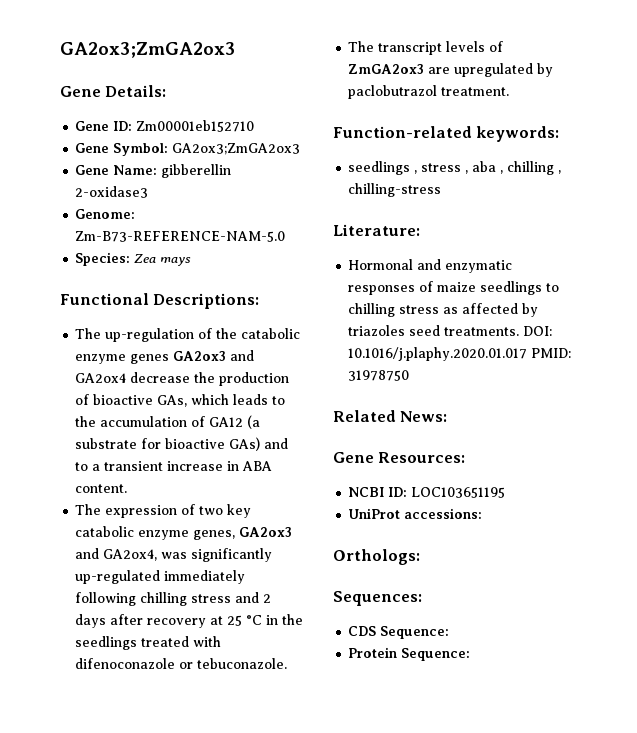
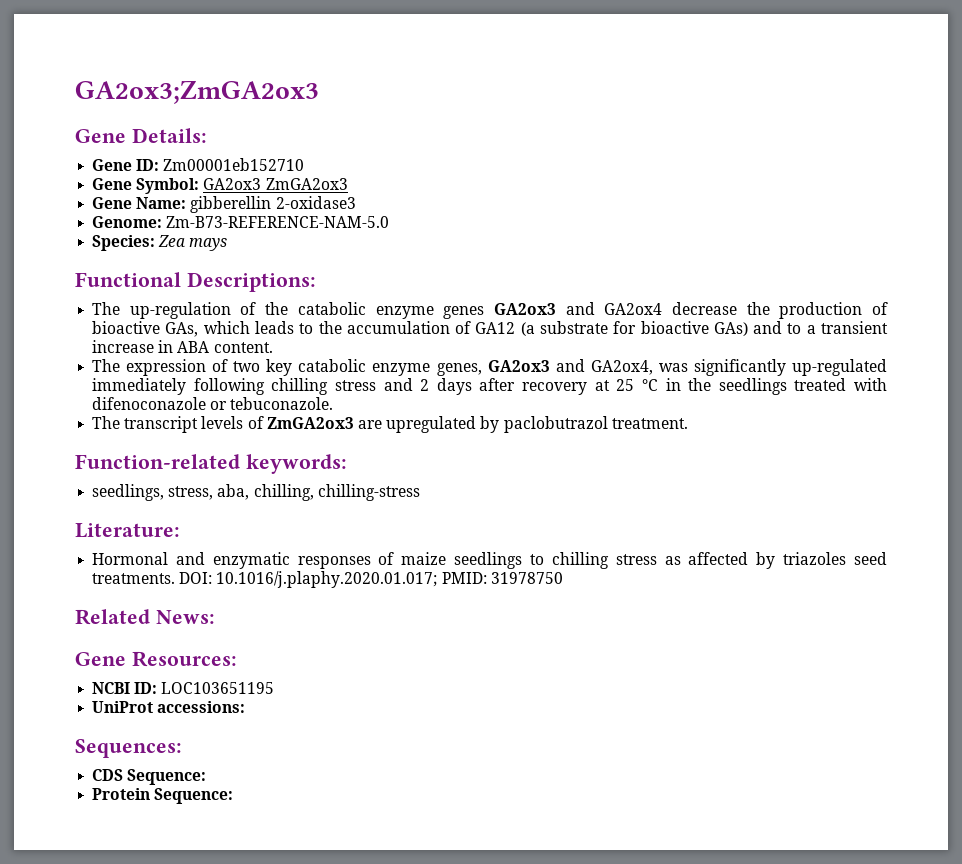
[172,143,301,155] GA2ox3;ZmGA2ox3 -> [203,178,348,190] GA2ox3 ZmGA2ox3
[348,161,562,175] seedlings , stress , aba , chilling , -> [92,484,314,501] seedlings, stress, aba, chilling,
[348,347,528,361] 10.1016/j.plaphy.2020.01.017 -> [216,571,438,588] 10.1016/j.plaphy.2020.01.017;
[333,549,420,565] // Orthologs: -> (246, 707) none

